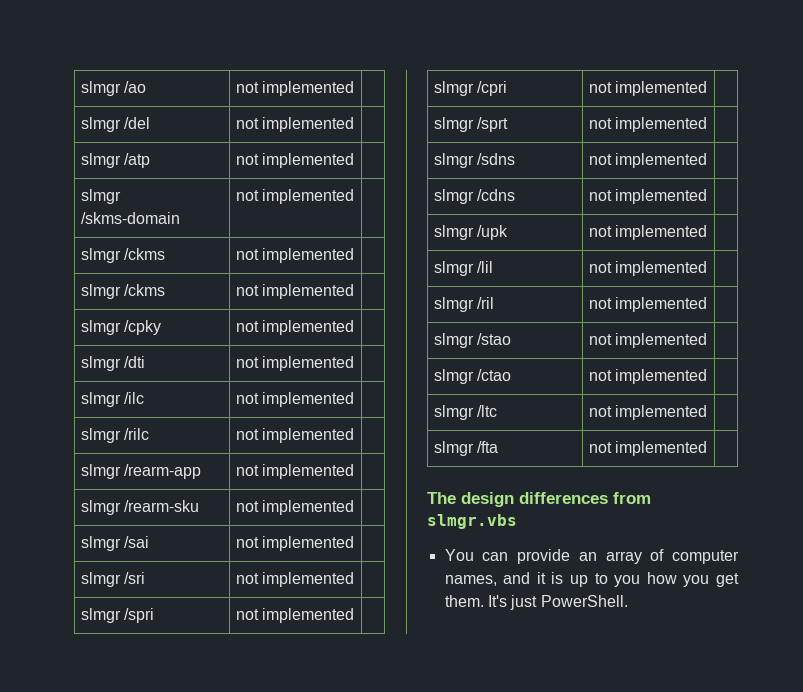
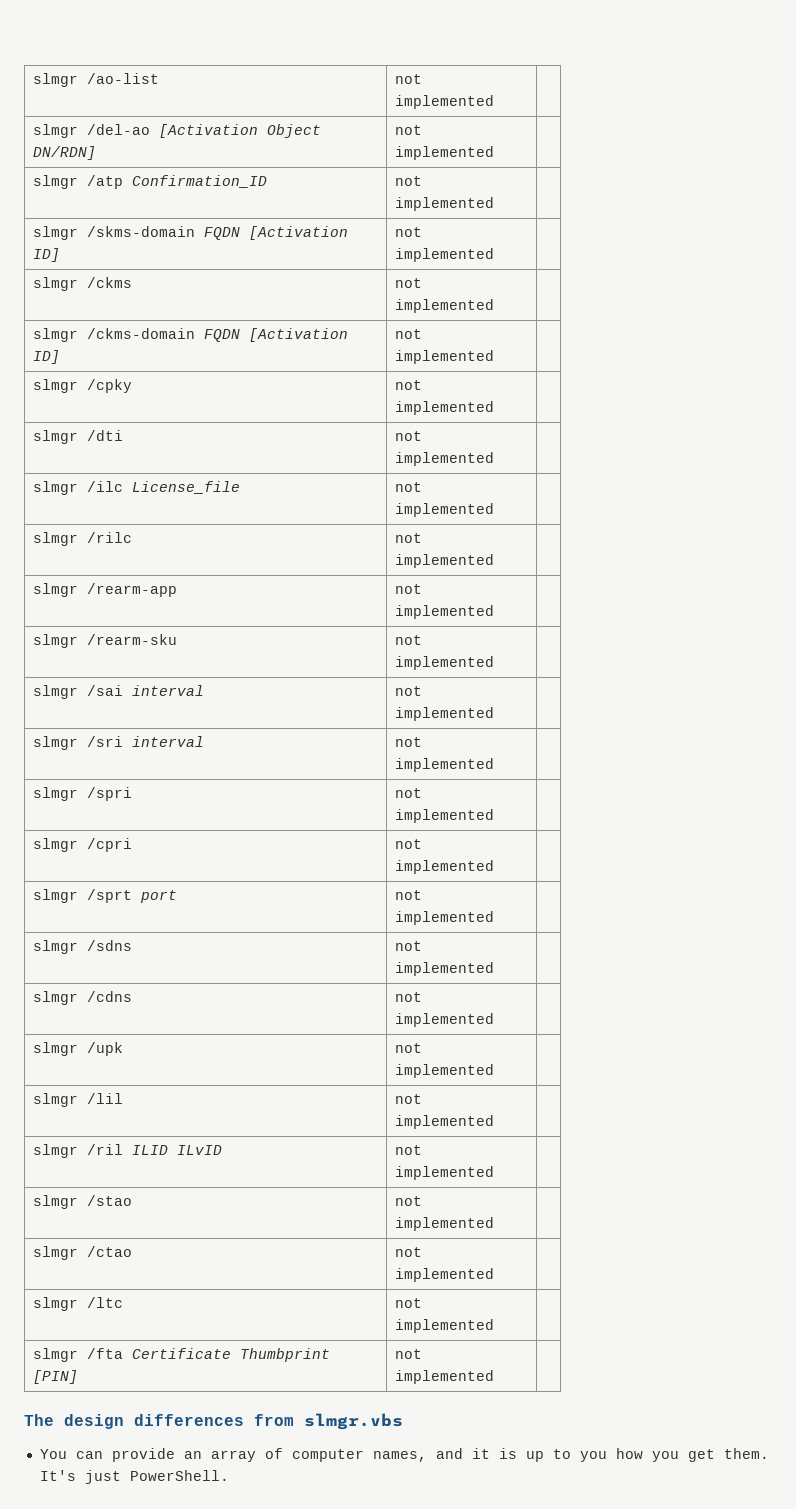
[81,81,147,96] [236,81,355,96] [81,117,151,132] slmgr /ao | not implemented | // slmgr /del -> [32,73,159,87] [394,74,422,84] [394,95,494,109] [32,124,321,138] [32,146,96,160] slmgr /ao-list | not implemented | // slmgr /del-ao [Activation Object DN/RDN]
(151, 160) none -> [131,175,267,188] Confirmation_ID
[236,189,355,204] [81,248,166,263] [236,248,355,263] [81,284,166,299] | not implemented | // slmgr /ckms | not implemented | // slmgr /ckms -> [203,226,348,240] [32,248,60,262] [394,227,422,237] [394,248,494,262] [32,277,132,291] [394,278,422,288] [394,299,494,313] [32,328,348,342] [32,350,60,364] FQDN [Activation ID] | not implemented | // slmgr /ckms | not implemented | // slmgr /ckms-domain FQDN [Activation ID]
(145, 398) none -> [131,481,240,494] License_file
(150, 542) none -> [131,685,204,696] interval
(146, 578) none -> [131,736,204,747] interval
(509, 124) none -> [139,890,177,903] port
(495, 303) none -> [131,1145,222,1155] ILID ILvID
(499, 447) none -> [131,1348,330,1362] [32,1370,78,1384] Certificate Thumbprint [PIN]

